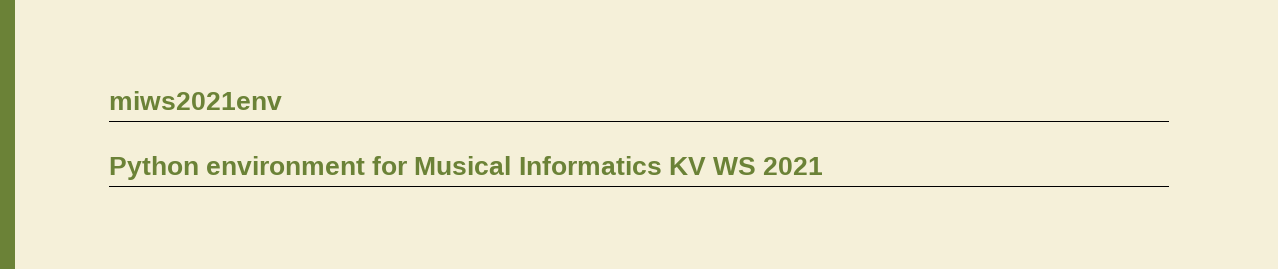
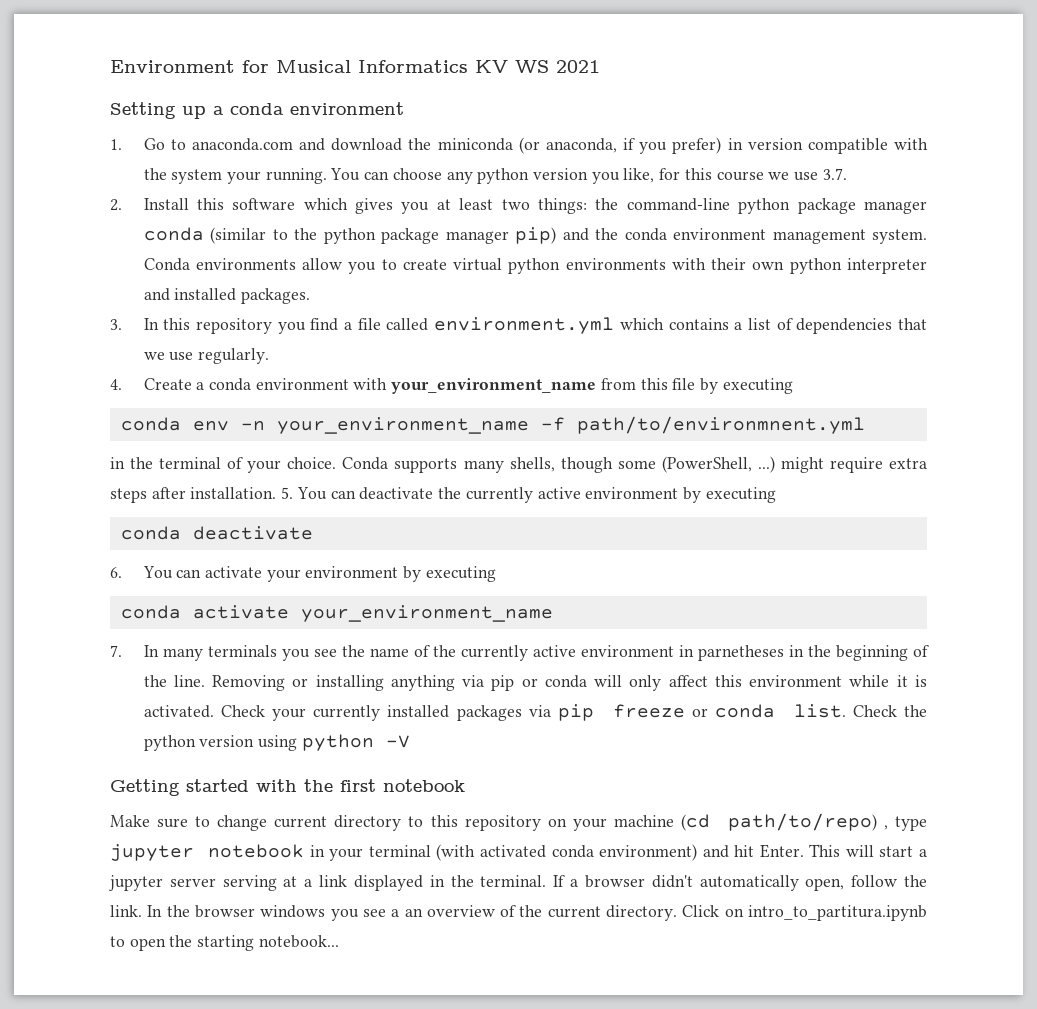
[109,91,282,110] [109,156,366,180] miws2021env // Python environment -> [110,60,235,73] Environment
(824, 166) none -> [110,102,404,119] [110,137,928,154] [143,168,847,184] [110,198,927,214] [143,227,928,244] [143,258,927,274] [143,288,310,304] [110,317,927,334] [143,348,269,364] [110,378,793,394] [120,416,865,434] [110,456,927,473] [110,487,776,503] [120,526,313,540] [110,566,496,582] [120,605,553,622] [110,645,930,661] [143,675,928,691] [143,704,928,721] [143,734,410,751] [110,779,465,796] [110,813,928,831] [110,844,927,861] [109,875,928,891] [110,905,927,921] [110,935,339,951] // Setting up a conda environment // 1. Go to anaconda.com and download the miniconda (or anaconda, if you prefer) in version compatible with the system your running. You can choose any python version you like, for this course we use 3.7. // 2. Install this software which gives you at least two things: the command-line python package manager conda (similar to the python package manager pip) and the conda environment management system. Conda environments allow you to create virtual python environments with their own python interpreter and installed packages. // 3. In this repository you find a file called environment.yml which contains a list of dependencies that we use regularly. // 4. Create a conda environment with your_environment_name from this file by executing // conda env -n your_environment_name -f path/to/environmnent.yml // in the terminal of your choice. Conda supports many shells, though some (PowerShell, ...) might require extra steps after installation. 5. You can deactivate the currently active environment by executing // conda deactivate // 6. You can activate your environment by executing // conda activate your_environment_name // 7. In many terminals you see the name of the currently active environment in parnetheses in the beginning of the line. Removing or installing anything via pip or conda will only affect this environment while it is activated. Check your currently installed packages via pip freeze or conda list. Check the python version using python -V // Getting started with the first notebook // Make sure to change current directory to this repository on your machine (cd path/to/repo) , type jupyter notebook in your terminal (with activated conda environment) and hit Enter. This will start a jupyter server serving at a link displayed in the terminal. If a browser didn't automatically open, follow the link. In the browser windows you see a an overview of the current directory. Click on intro_to_partitura.ipynb to open the starting notebook...

